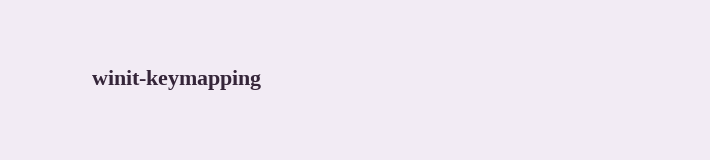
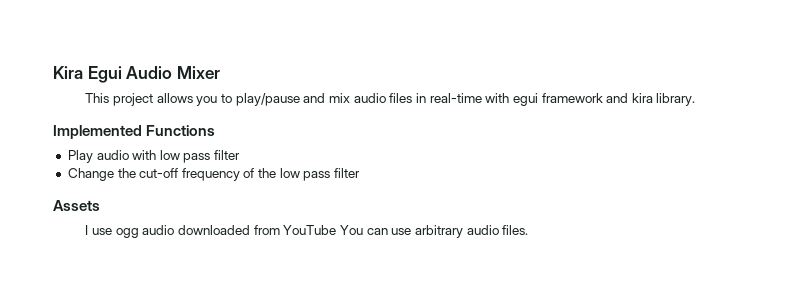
[92,70,261,90] winit-keymapping -> [53,66,220,83] [85,93,696,106] [53,125,216,139] [67,150,241,163] [67,168,361,181] [53,200,100,211] [85,225,529,238] Kira Egui Audio Mixer // This project allows you to play/pause and mix audio files in real-time with egui framework and kira library. // Implemented Functions // Play audio with low pass filter // Change the cut-off frequency of the low pass filter // Assets // I use ogg audio downloaded from YouTube You can use arbitrary audio files.

